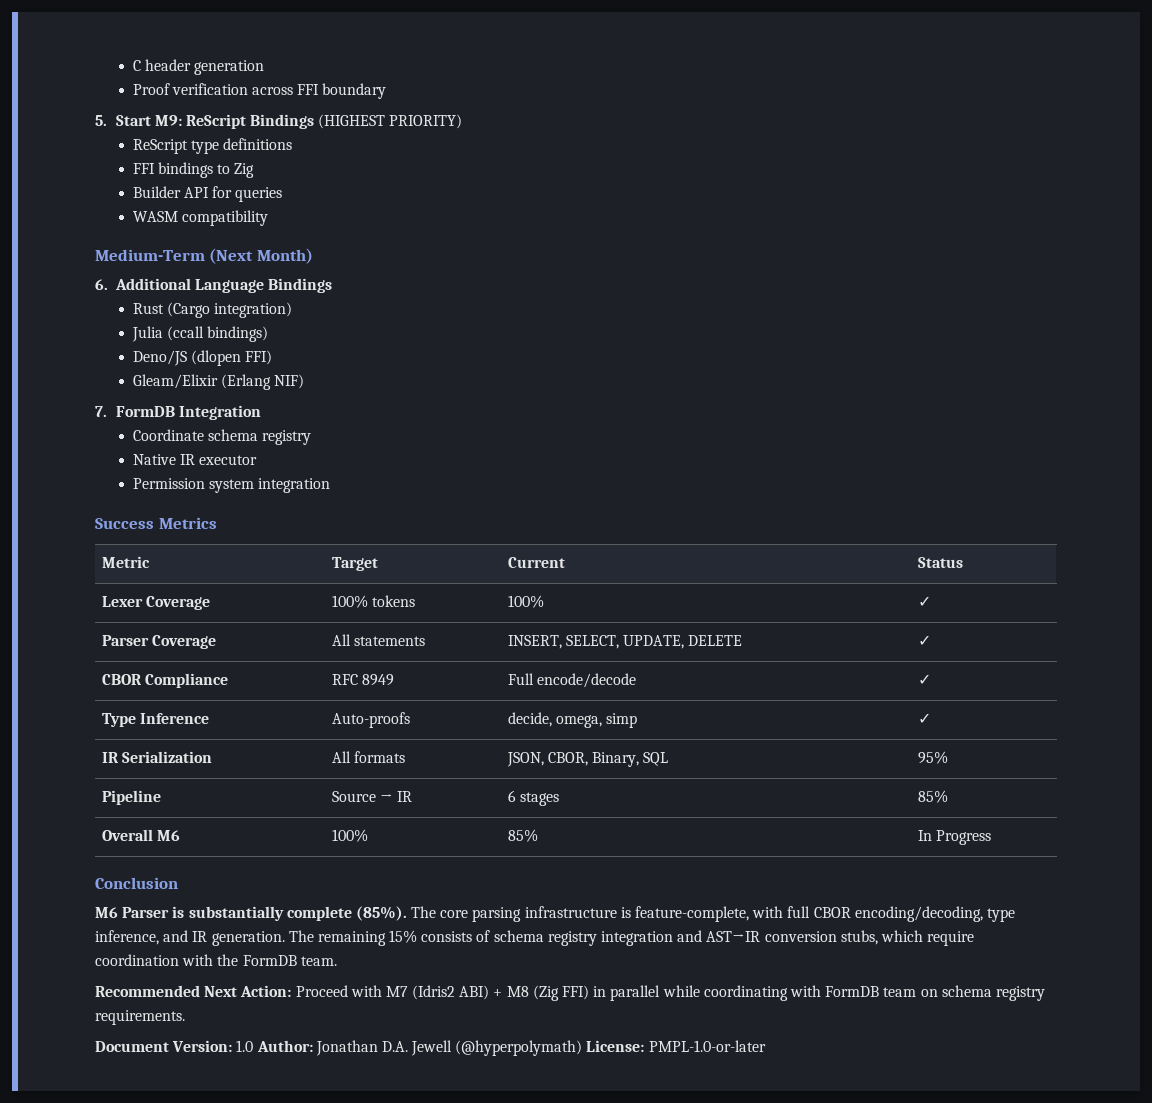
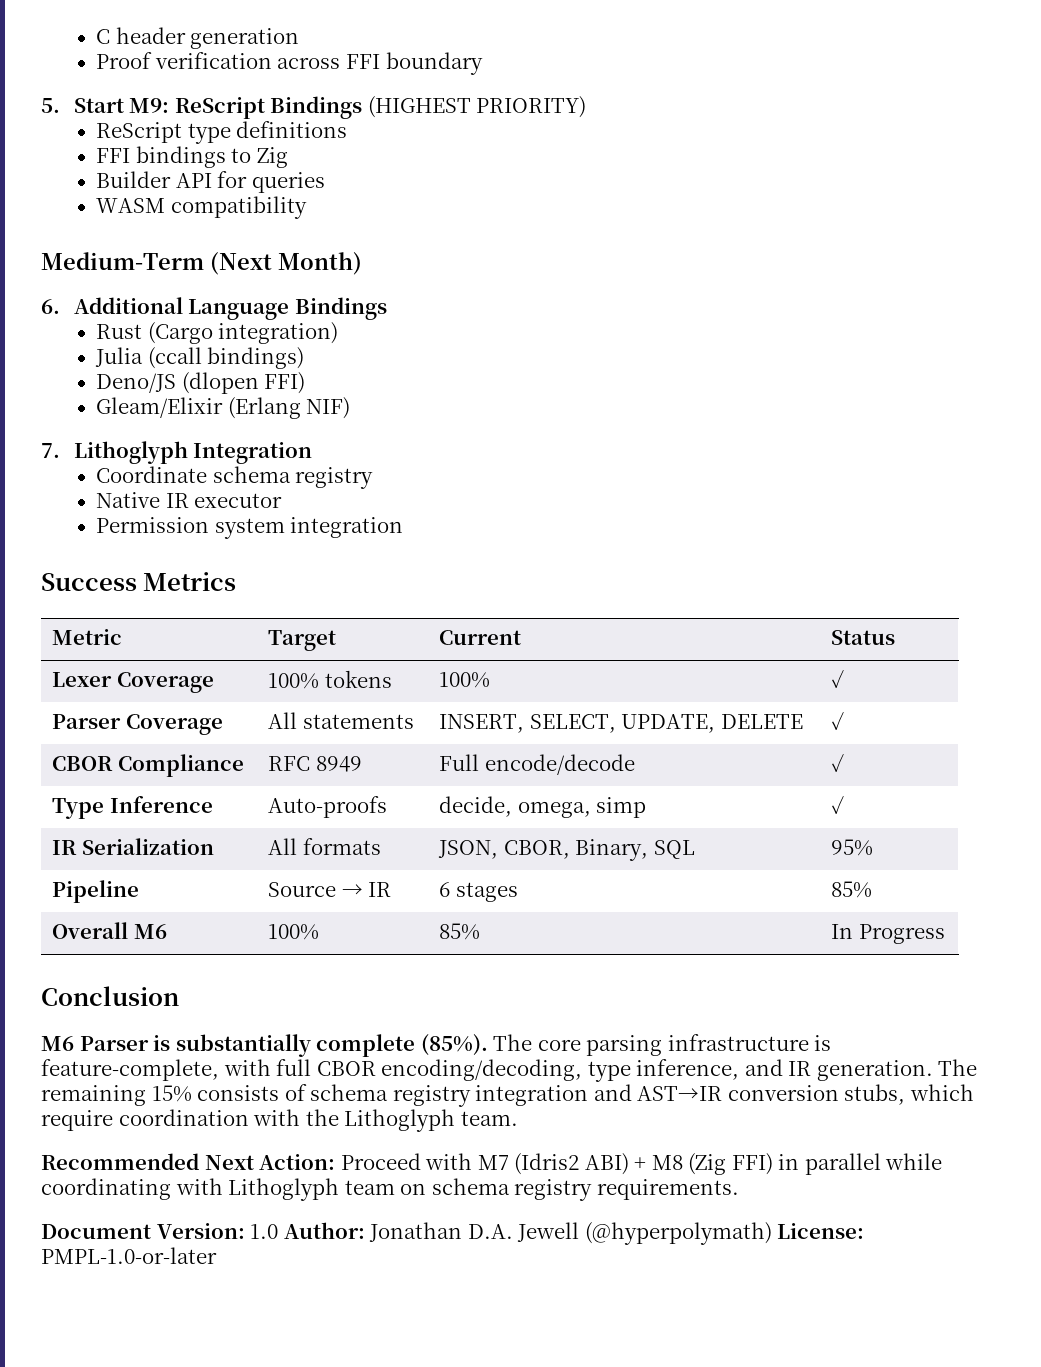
[115,406,175,417] FormDB -> [73,441,188,464] Lithoglyph
[242,955,297,966] FormDB -> [344,1109,456,1132] Lithoglyph
[825,986,880,997] FormDB -> [228,1178,340,1201] Lithoglyph

